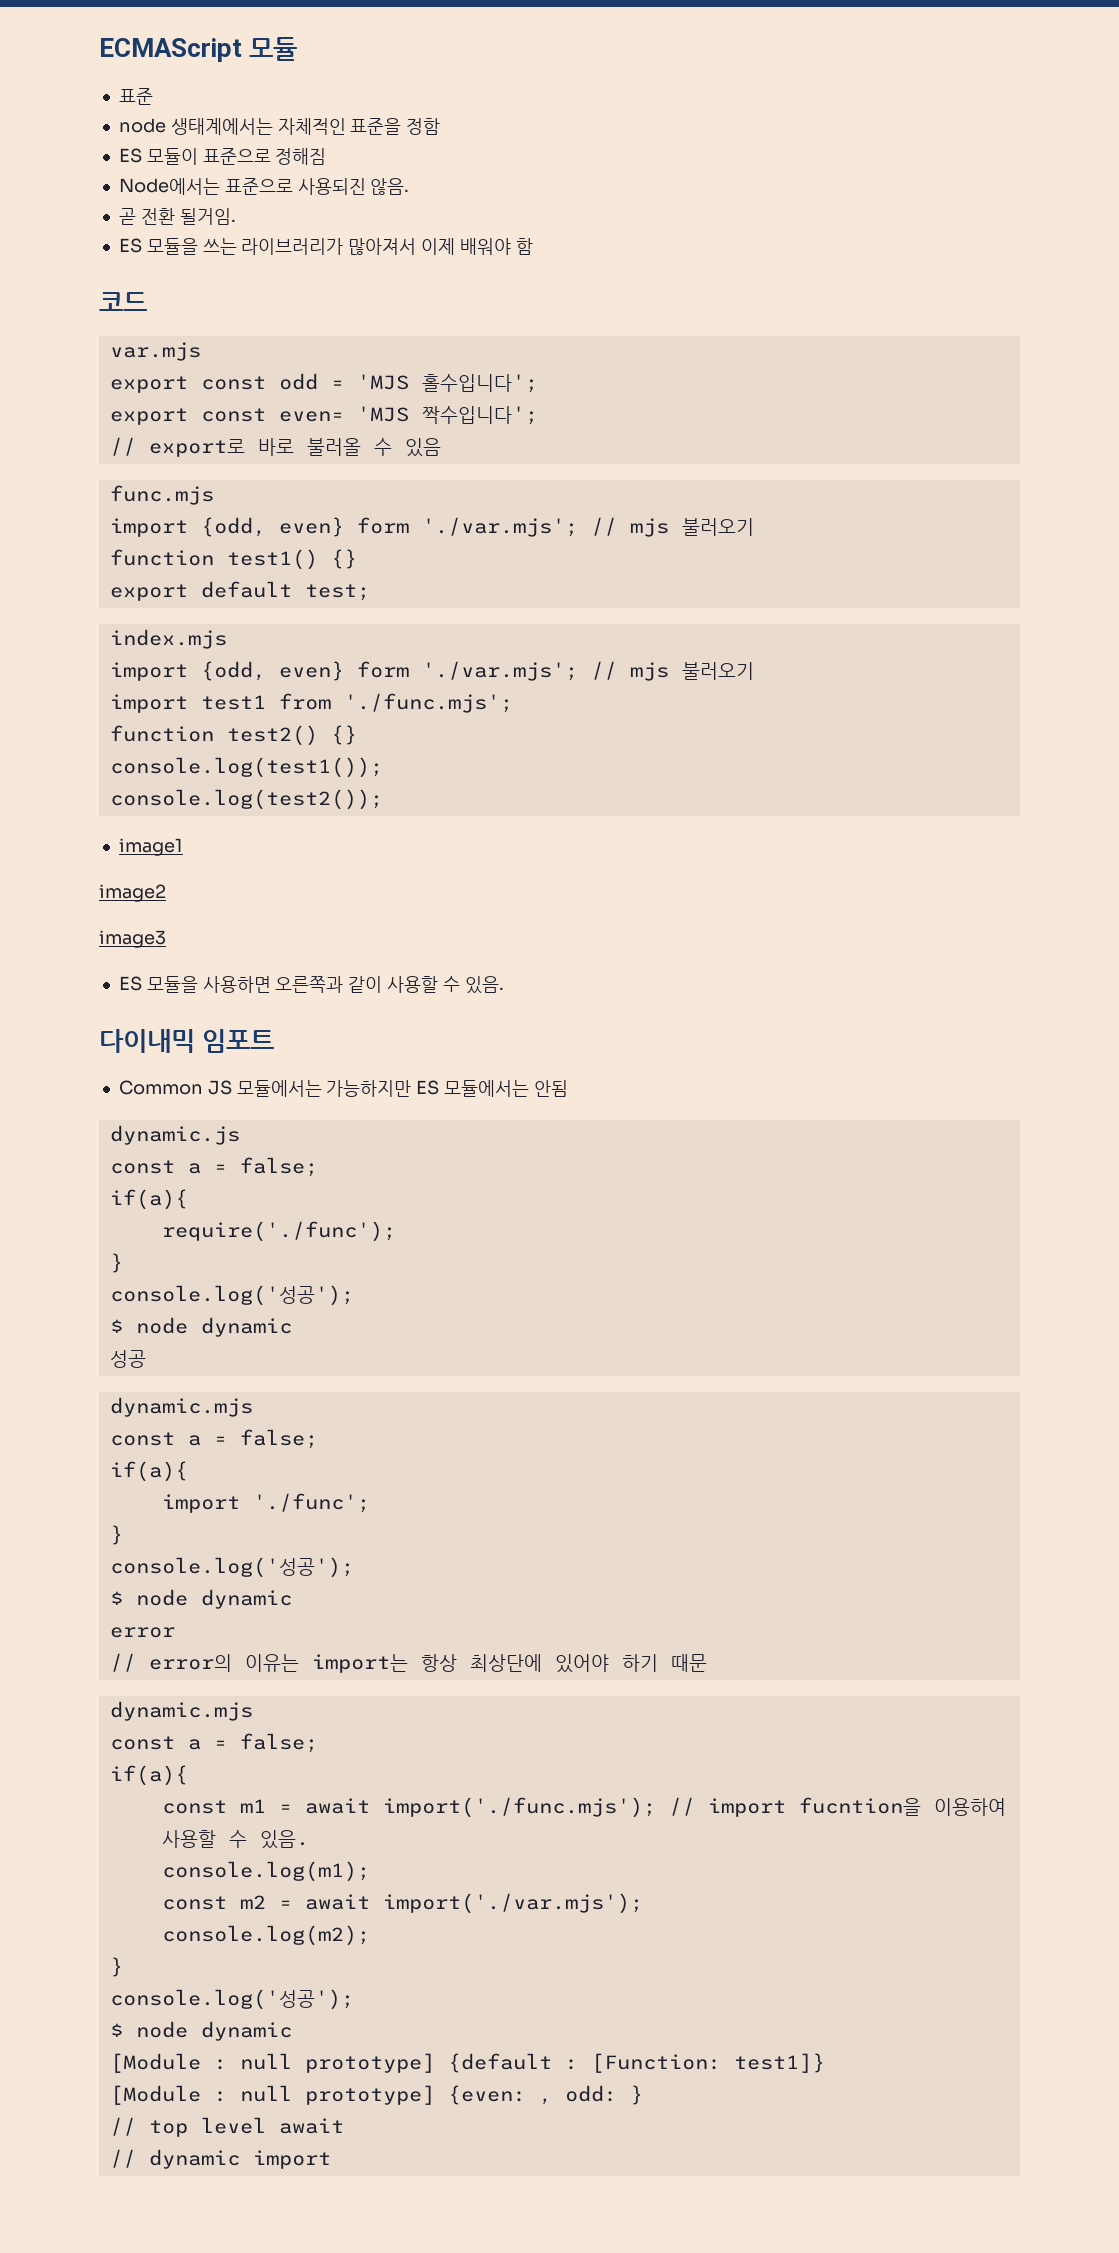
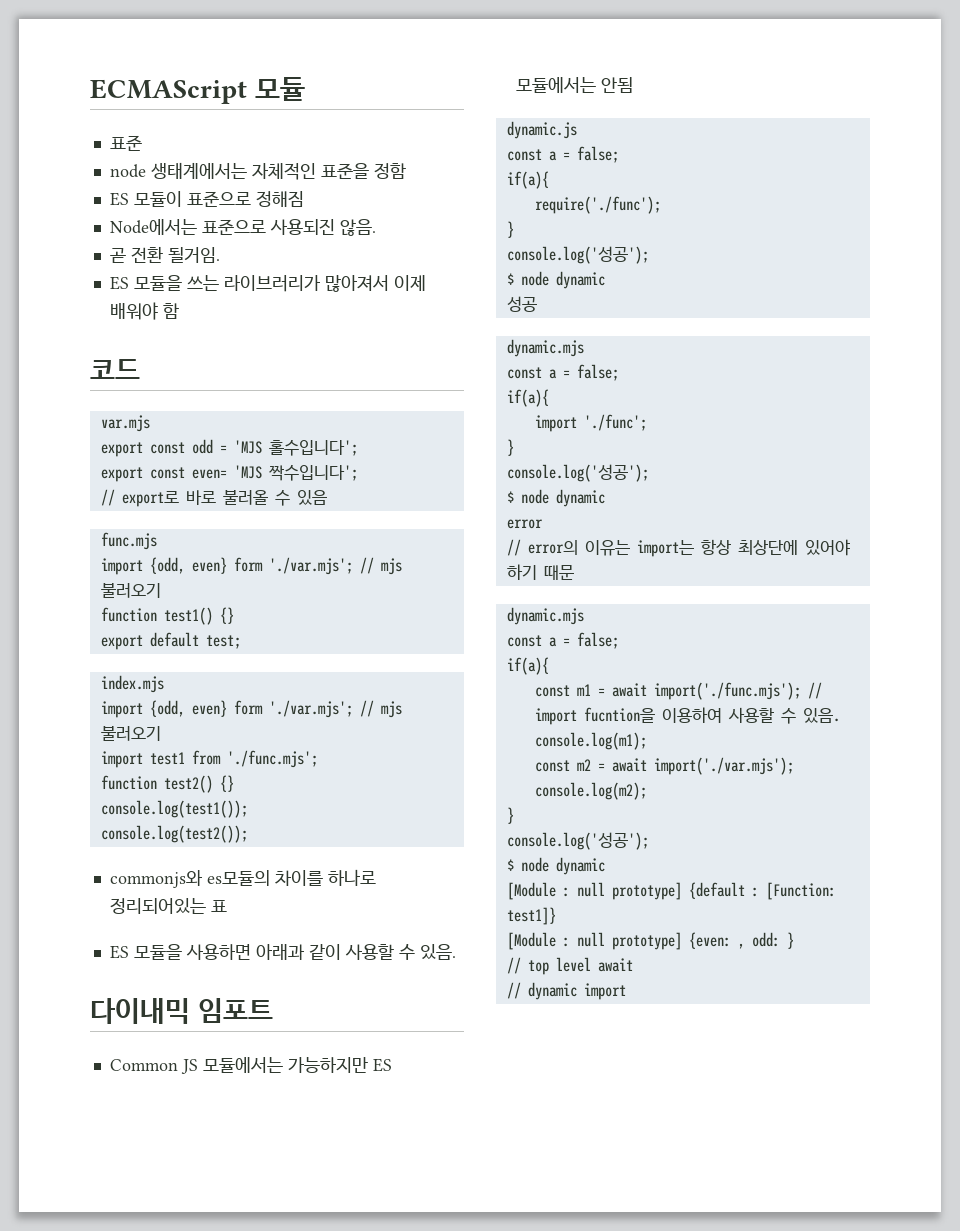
[118,838,183,856] [99,884,166,902] [99,930,166,948] image1 // image2 // image3 -> [109,869,376,888] [109,898,227,914] commonjs와 es모듈의 차이를 하나로 정리되어있는 표
[275,976,344,993] 오른쪽과 -> [255,944,305,960] 아래과

